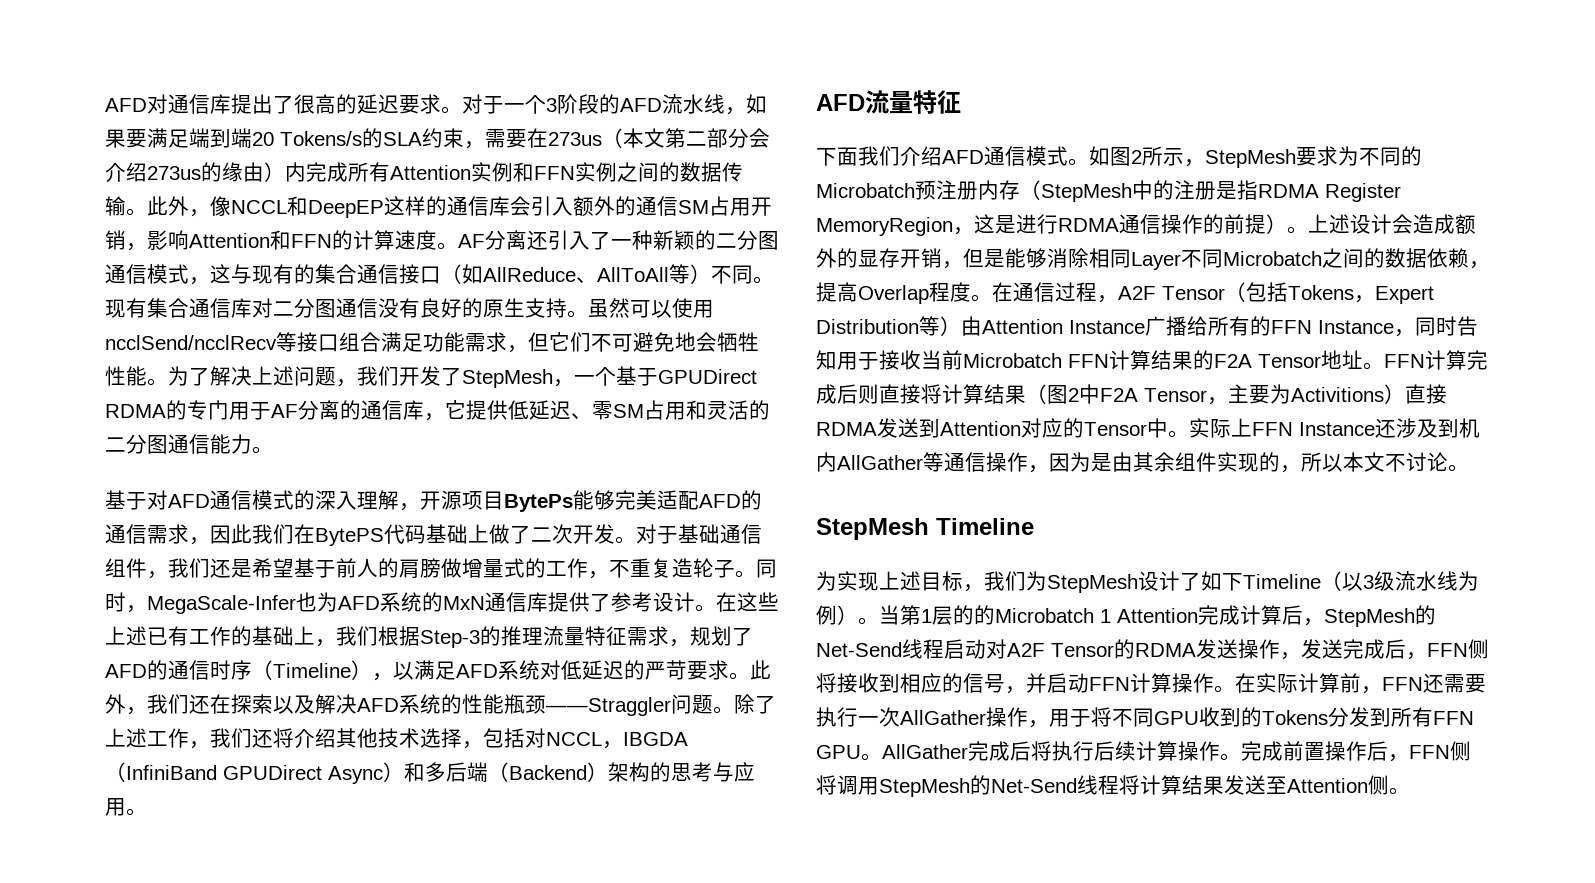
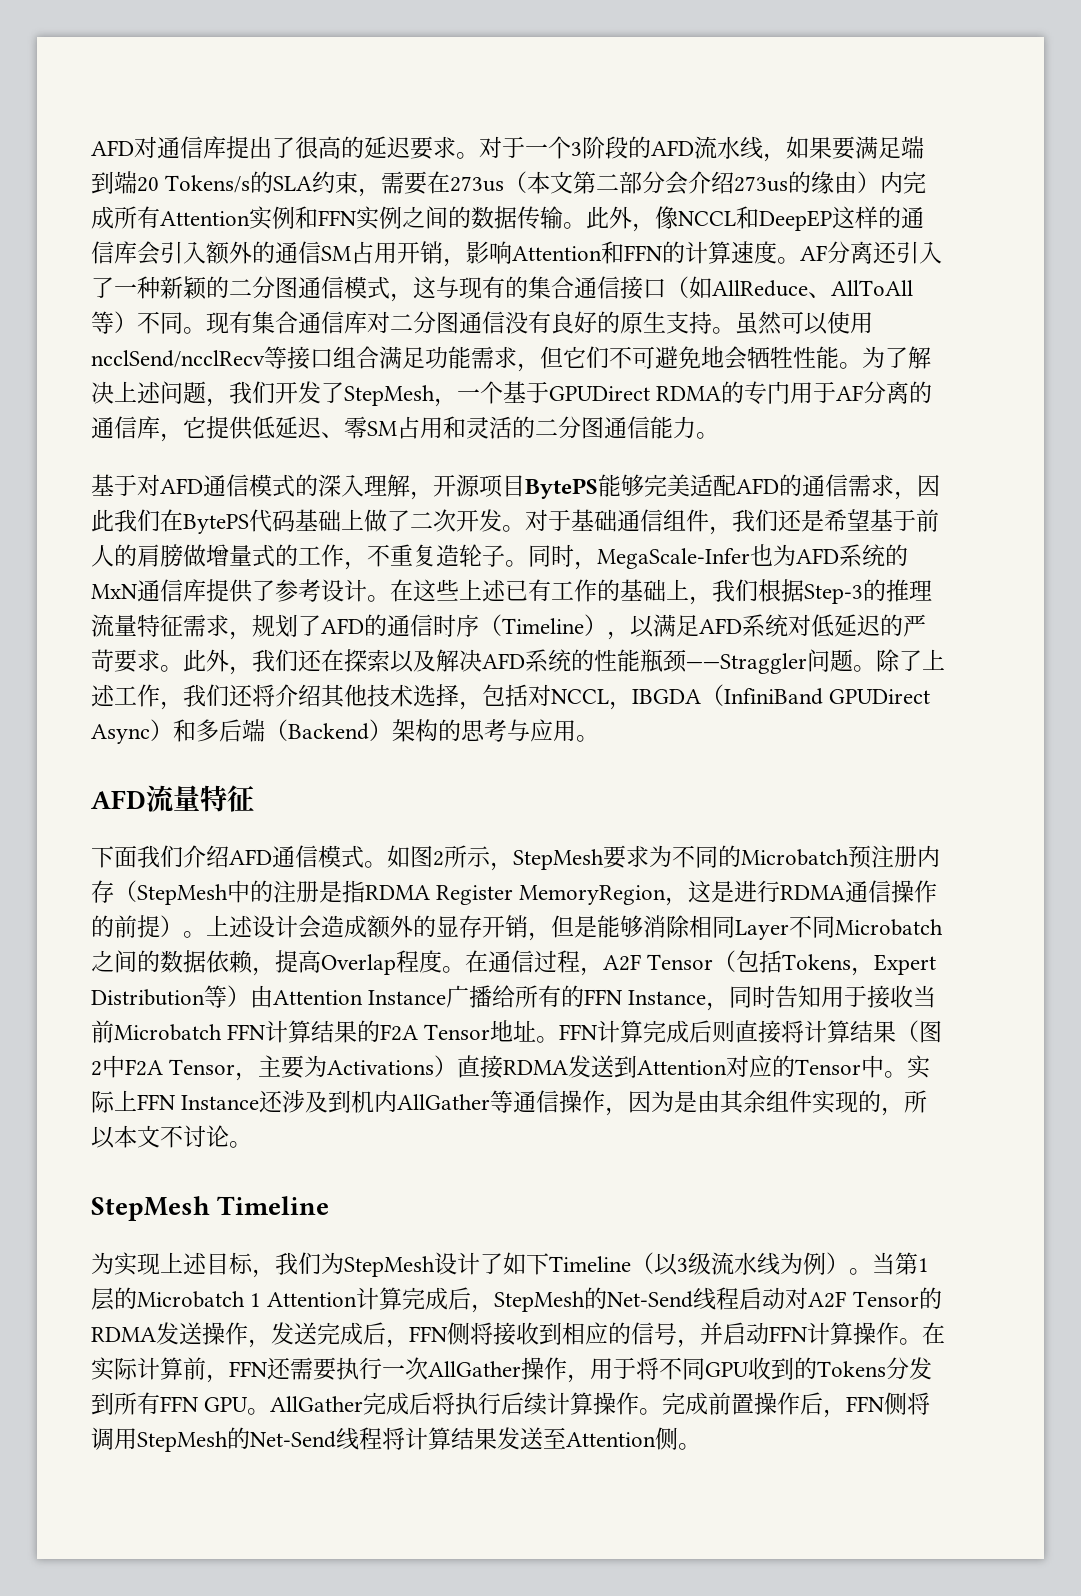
[504,494,573,512] BytePs -> [525,478,598,499] BytePS
[1291,387,1384,402] Activitions -> [327,1060,435,1075] Activations
[974,605,995,625] 的 -> (137, 1298) none
[1198,605,1282,625] 完成计算 -> [356,1287,449,1310] 计算完成

